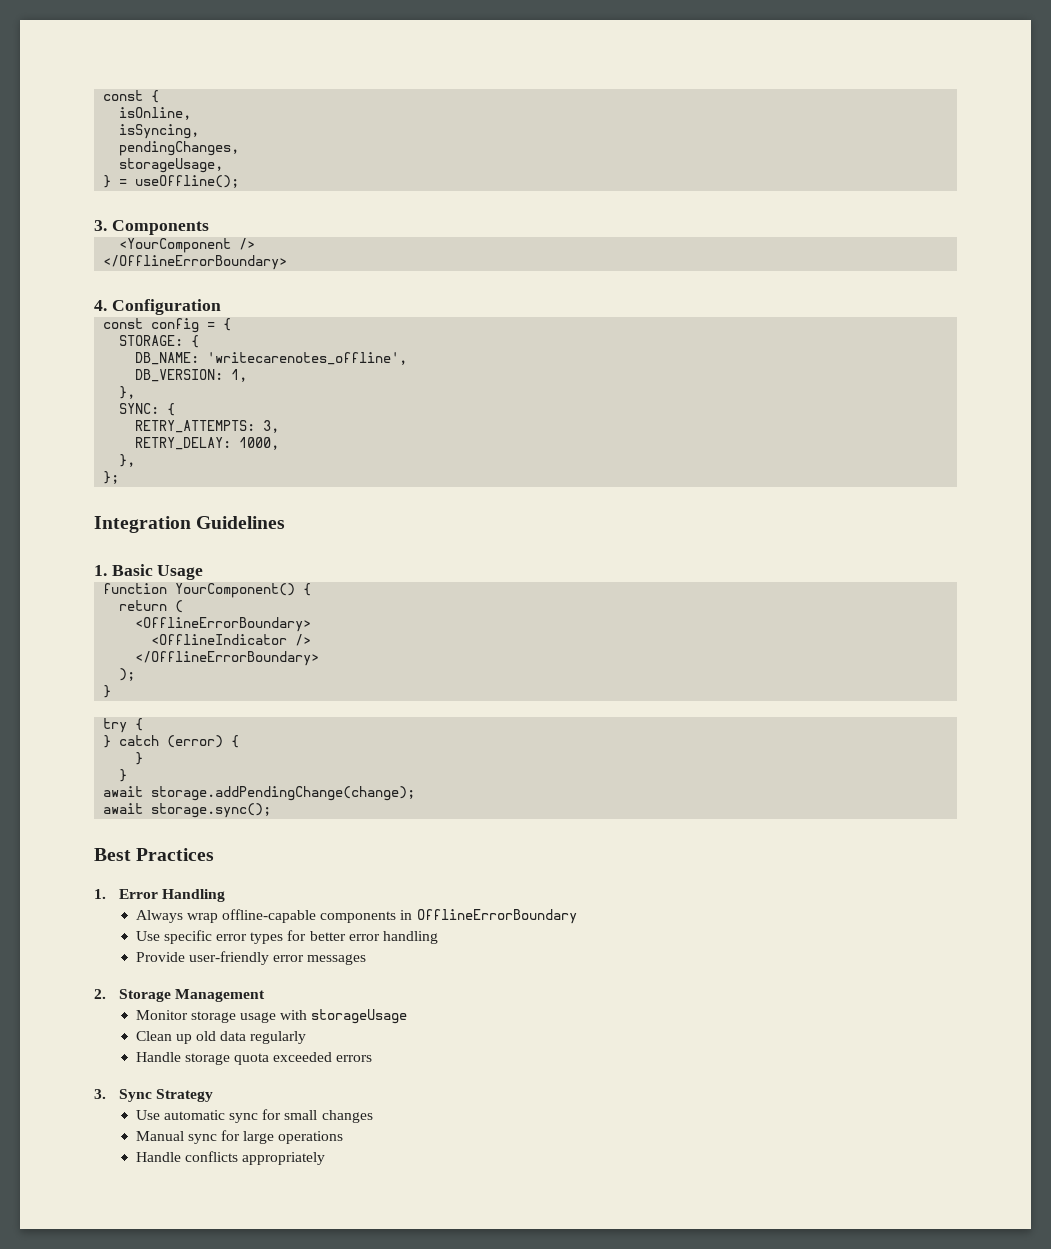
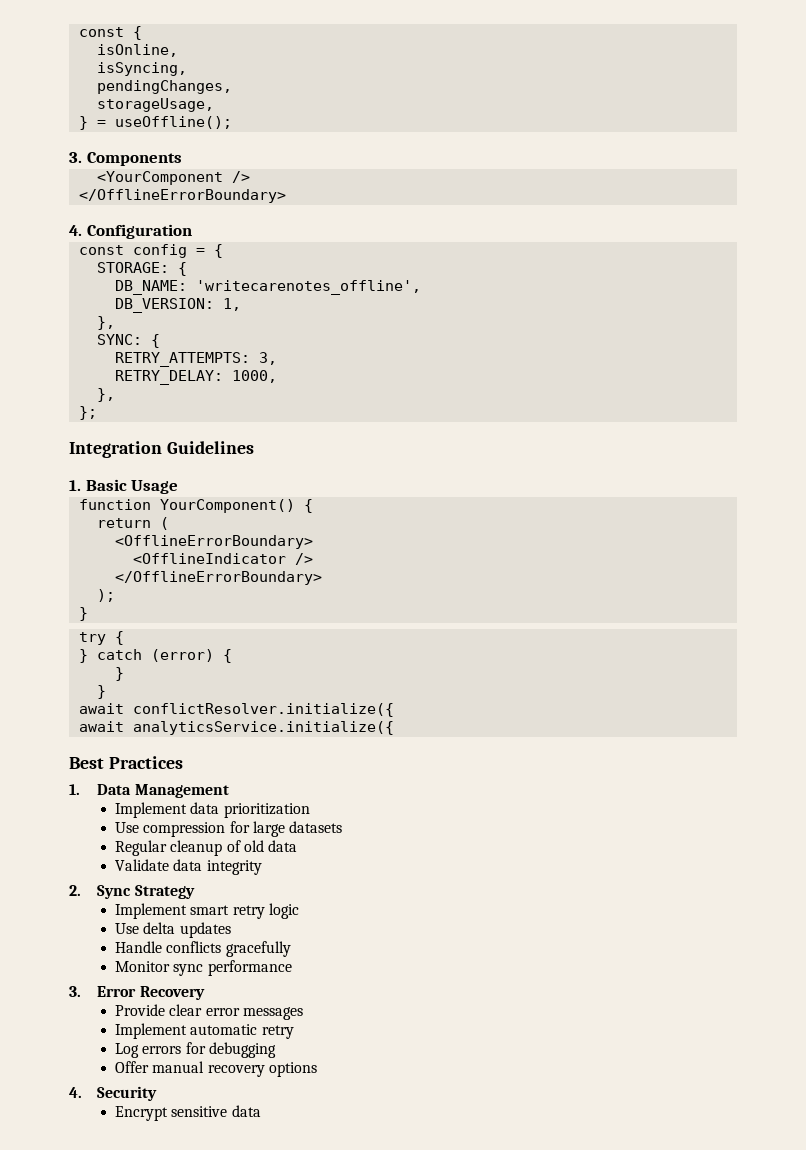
[151,786,416,801] [103,803,272,818] storage.addPendingChange(change); // await storage.sync(); -> [132,703,394,717] [78,721,394,735] conflictResolver.initialize({ // await analyticsService.initialize({
[118,889,225,902] [135,909,577,924] [135,930,439,944] [135,951,367,965] [94,989,265,1002] [135,1009,408,1024] [135,1031,307,1044] [135,1052,373,1065] [94,1089,213,1102] [135,1109,373,1123] [135,1130,344,1144] [135,1151,326,1165] Error Handling // Always wrap offline-capable components in OfflineErrorBoundary // Use specific error types for better error handling // Provide user-friendly error messages // 2. Storage Management // Monitor storage usage with storageUsage // Clean up old data regularly // Handle storage quota exceeded errors // 3. Sync Strategy // Use automatic sync for small changes // Manual sync for large operations // Handle conflicts appropriately -> [97,784,229,798] [115,802,310,818] [115,821,343,837] [115,840,298,856] [115,859,262,875] [69,885,195,899] [115,903,300,919] [115,922,231,938] [115,941,291,957] [115,960,292,976] [69,986,205,1000] [115,1004,304,1020] [115,1023,294,1039] [115,1042,277,1058] [115,1061,318,1077] [69,1086,158,1101] [115,1105,261,1121] Data Management // Implement data prioritization // Use compression for large datasets // Regular cleanup of old data // Validate data integrity // 2. Sync Strategy // Implement smart retry logic // Use delta updates // Handle conflicts gracefully // Monitor sync performance // 3. Error Recovery // Provide clear error messages // Implement automatic retry // Log errors for debugging // Offer manual recovery options // 4. Security // Encrypt sensitive data

